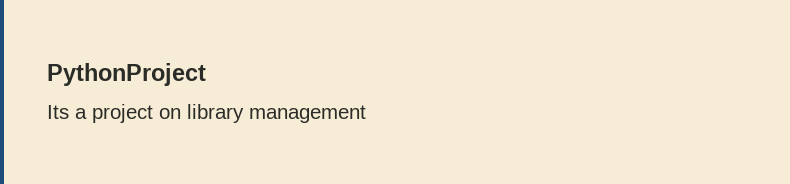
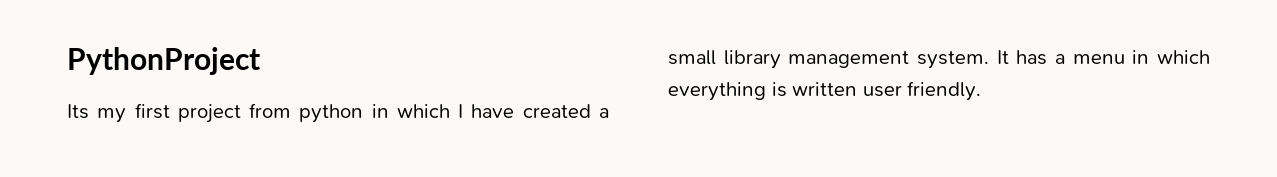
[75,104,366,123] a project on library management -> [97,103,609,123] [668,50,1210,69] [668,81,982,101] my first project from python in which I have created a small library management system. It has a menu in which everything is written user friendly.

